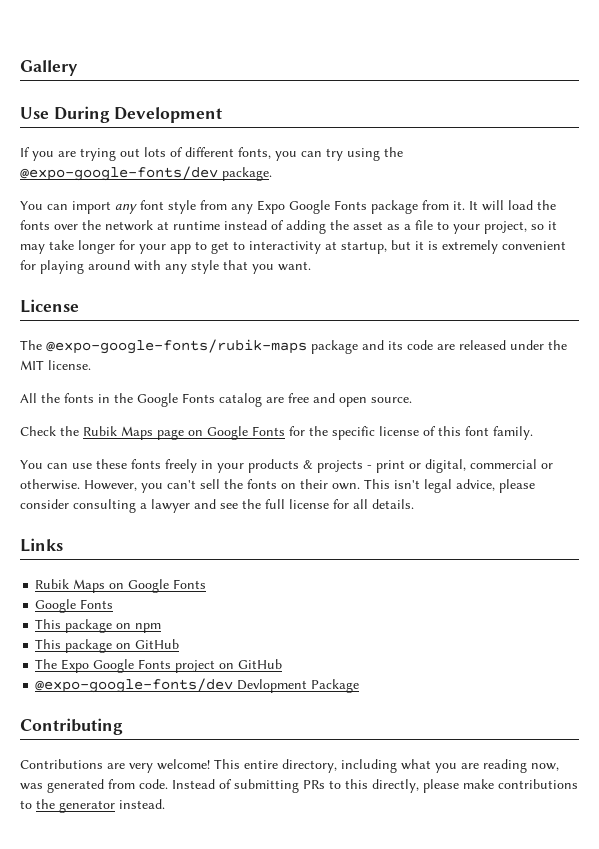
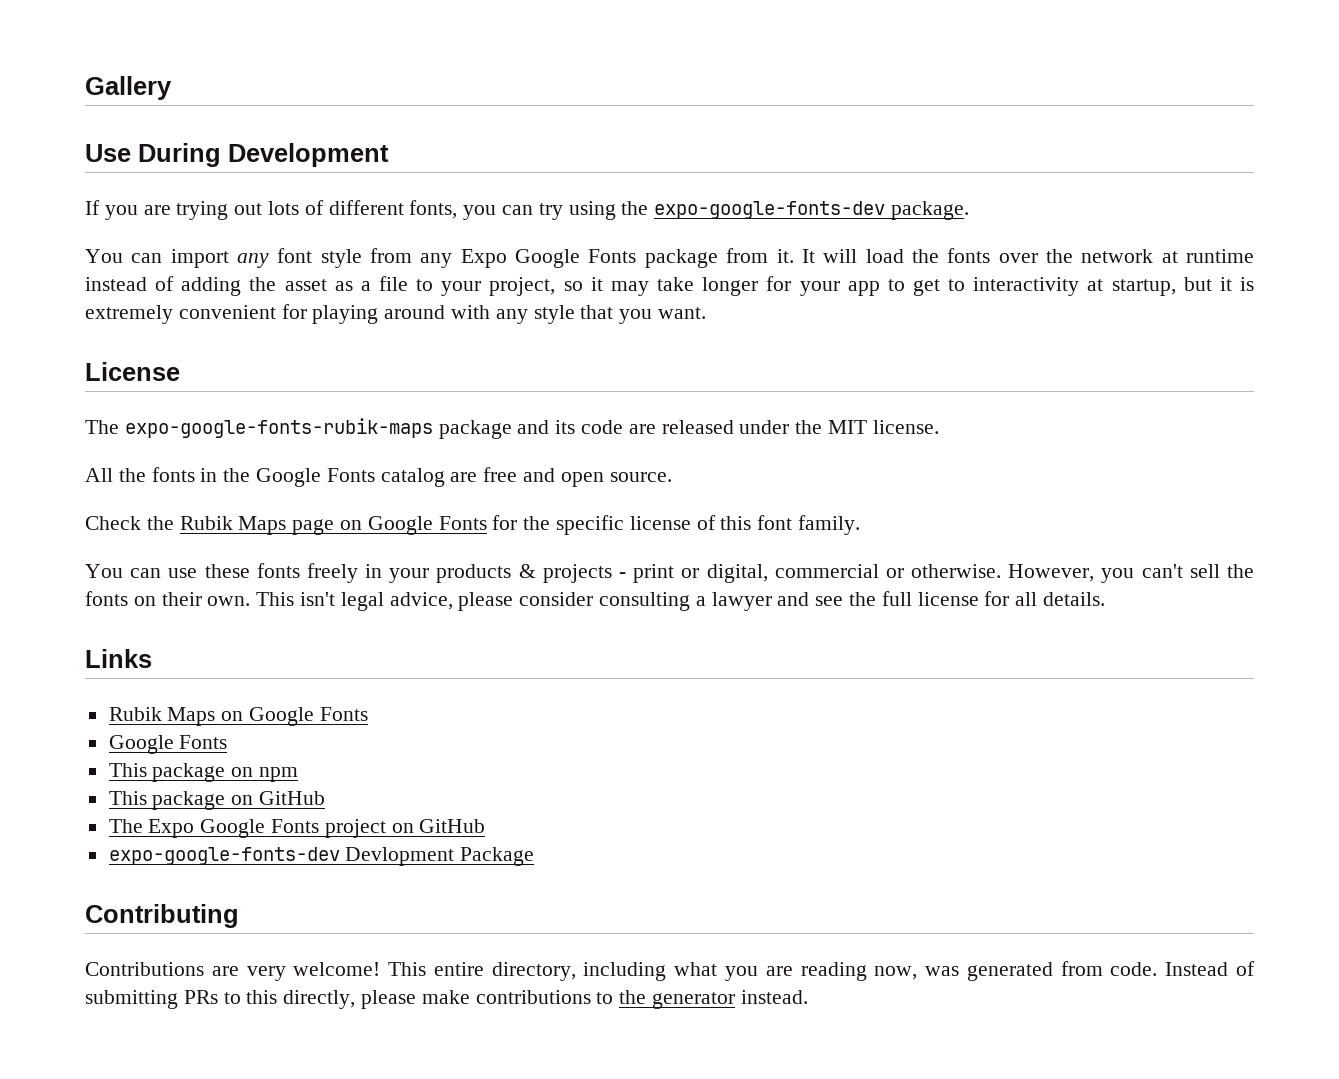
[20,166,218,181] @expo-google-fonts/dev -> [654,201,886,219] expo-google-fonts-dev
[46,339,307,354] @expo-google-fonts/rubik-maps -> [124,418,433,438] expo-google-fonts-rubik-maps
[35,678,234,693] @expo-google-fonts/dev -> [108,847,340,865] expo-google-fonts-dev

